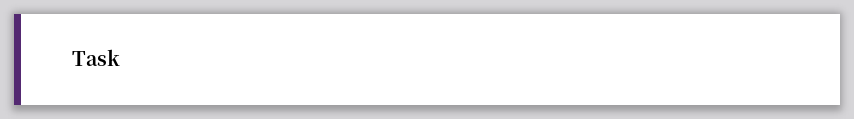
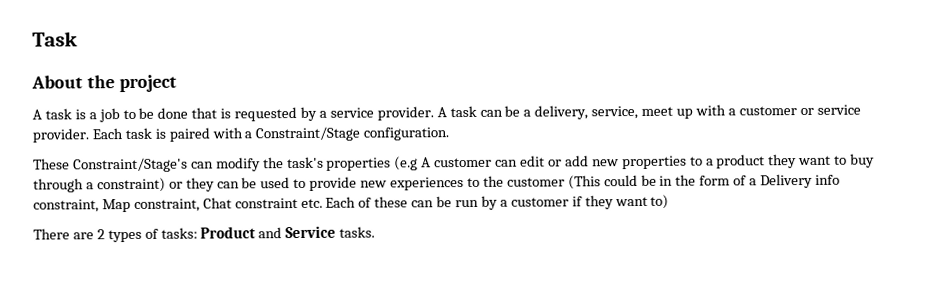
(120, 57) none -> [31,74,177,93] [32,104,861,123] [32,126,450,143] [33,153,876,173] [33,173,840,193] [33,194,670,213] [33,225,376,243] // About the project // A task is a job to be done that is requested by a service provider. A task can be a delivery, service, meet up with a customer or service provider. Each task is paired with a Constraint/Stage configuration. // These Constraint/Stage's can modify the task's properties (e.g A customer can edit or add new properties to a product they want to buy through a constraint) or they can be used to provide new experiences to the customer (This could be in the form of a Delivery info constraint, Map constraint, Chat constraint etc. Each of these can be run by a customer if they want to) // There are 2 types of tasks: Product and Service tasks.

